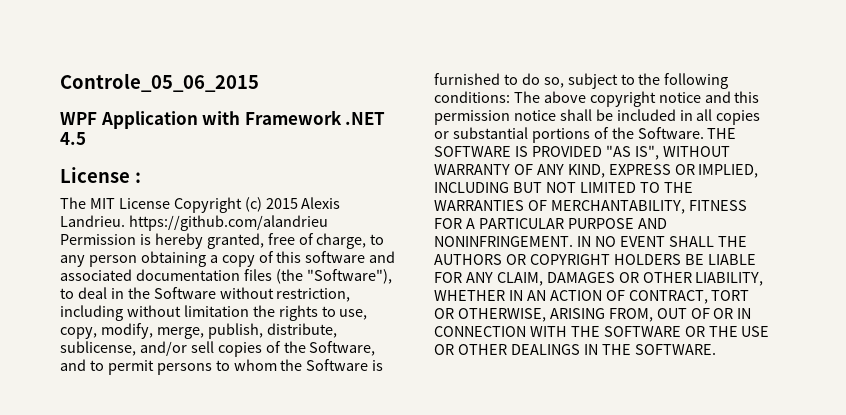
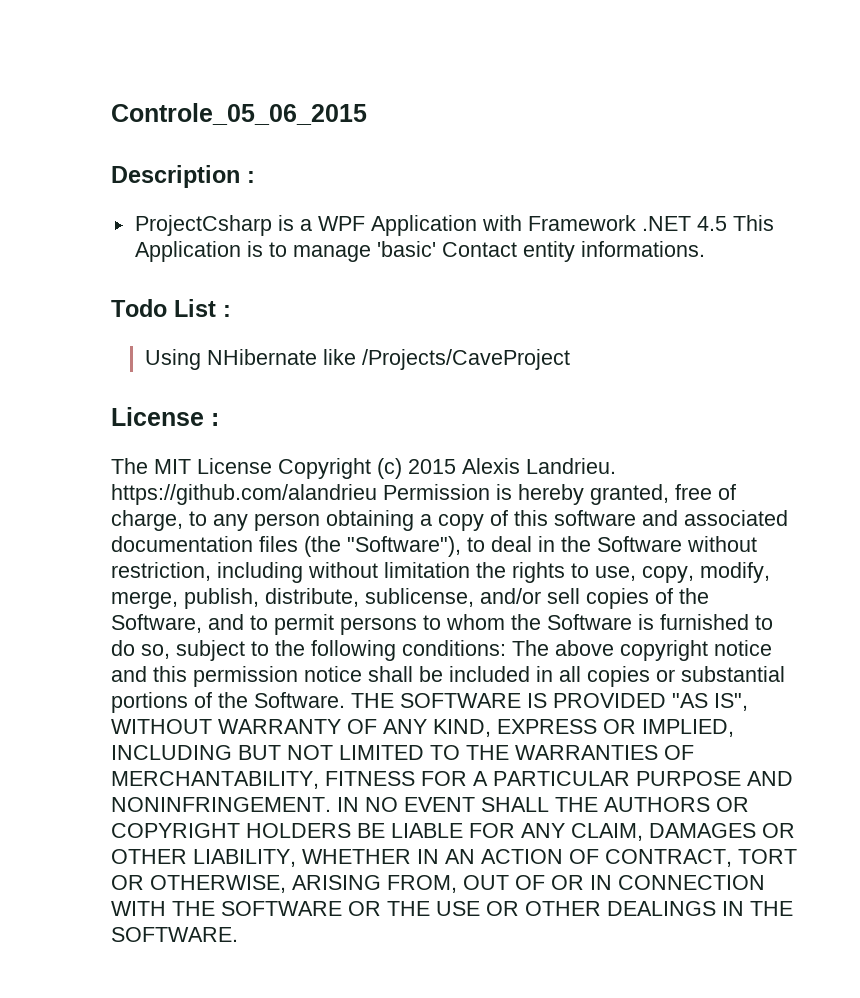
(259, 82) none -> [111,165,255,188] [134,215,312,236] Description : // ProjectCsharp is a
(86, 138) none -> [732,215,774,231] [134,241,705,262] [111,299,231,317] [144,349,570,370] This Application is to manage 'basic' Contact entity informations. // Todo List : // Using NHibernate like /Projects/CaveProject

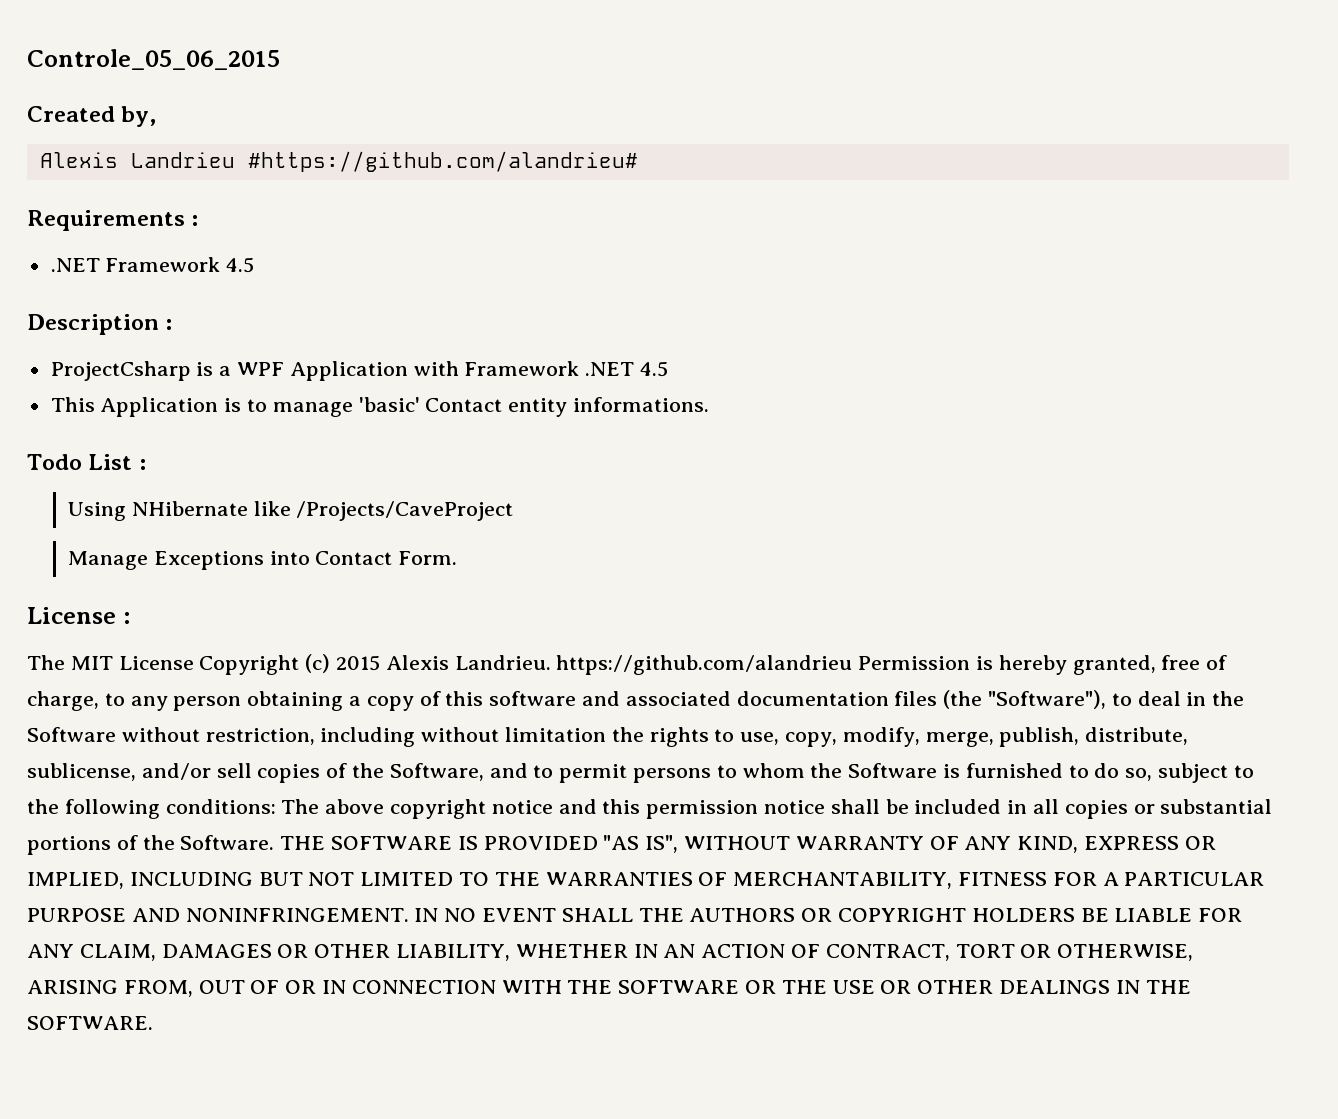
(367, 114) none -> [27,106,157,127] [39,151,638,172] [27,210,199,231] [50,257,255,273] // Created by, // Alexis Landrieu #https://github.com/alandrieu# // Requirements : // .NET Framework 4.5
(727, 223) none -> (669, 369) //
(570, 359) none -> [68,551,458,570] // Manage Exceptions into Contact Form.

